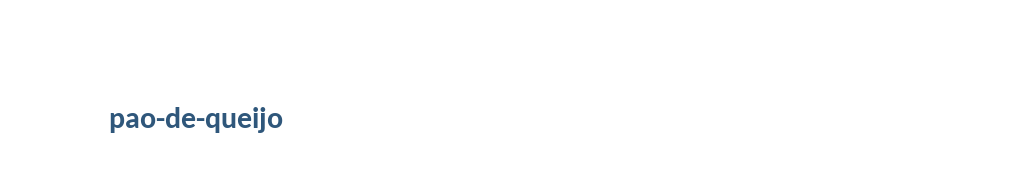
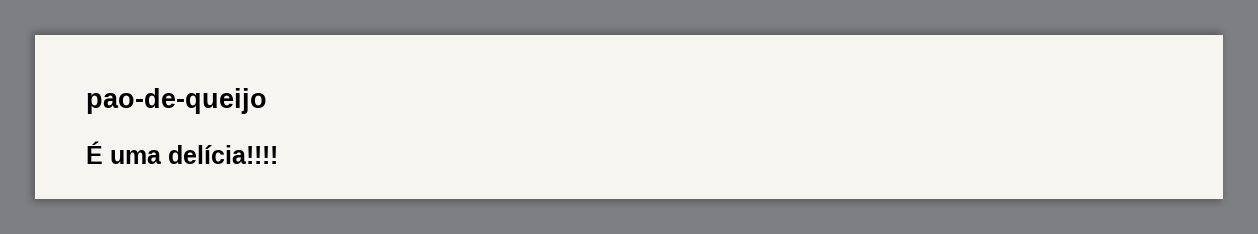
(283, 120) none -> [86,141,278,164] // É uma delícia!!!!

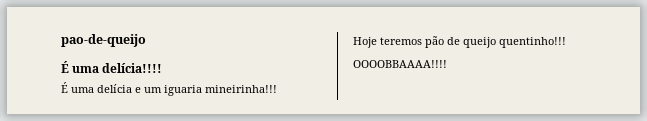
(278, 154) none -> [61,82,277,96] [353,36,566,48] [353,60,447,68] // É uma delícia e um iguaria mineirinha!!! // Hoje teremos pão de queijo quentinho!!! // OOOOBBAAAA!!!!

